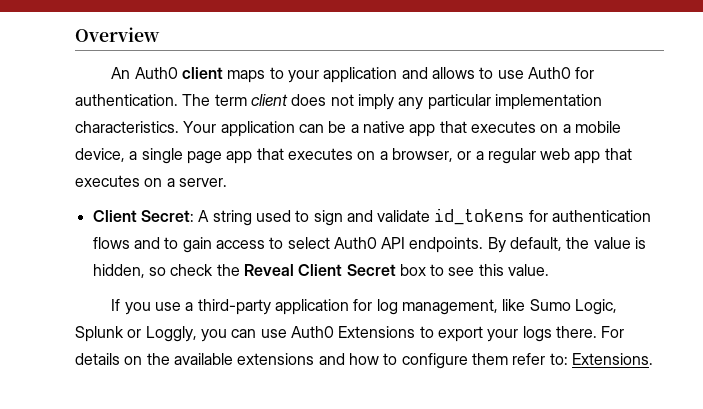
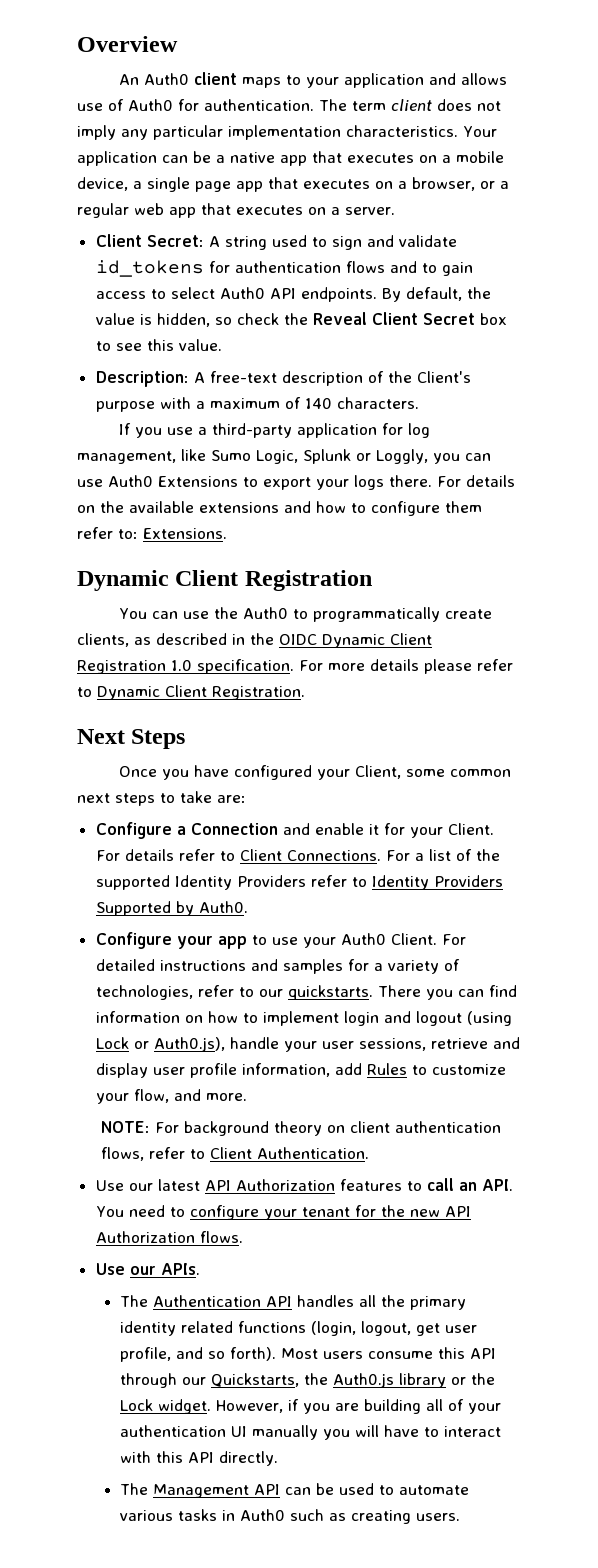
[479,67,524,79] to use -> [77,99,124,111] use of
(550, 270) none -> [95,371,471,387] [95,397,419,412] // Description: A free-text description of the Client's purpose with a maximum of 140 characters.
(653, 359) none -> [77,570,372,591] [119,607,493,622] [77,633,432,648] [77,659,513,674] [77,685,305,700] [77,729,186,749] [119,765,512,780] [77,791,246,806] [95,822,494,839] [95,849,500,861] [95,875,503,890] [95,901,248,916] [95,932,466,949] [95,959,460,974] [95,985,517,1000] [95,1011,512,1026] [95,1037,520,1052] [95,1063,506,1078] [95,1089,247,1104] [101,1121,502,1136] [101,1147,370,1161] [95,1178,513,1191] [95,1205,471,1220] [95,1231,243,1243] [95,1263,200,1275] [120,1295,467,1310] [120,1321,478,1336] [120,1347,497,1362] [120,1373,496,1388] [120,1399,502,1414] [120,1425,502,1440] [120,1451,279,1466] [120,1483,470,1498] [120,1509,461,1524] // Dynamic Client Registration // You can use the Auth0 to programmatically create clients, as described in the OIDC Dynamic Client Registration 1.0 specification. For more details please refer to Dynamic Client Registration. // Next Steps // Once you have configured your Client, some common next steps to take are: // Configure a Connection and enable it for your Client. For details refer to Client Connections. For a list of the supported Identity Providers refer to Identity Providers Supported by Auth0. // Configure your app to use your Auth0 Client. For detailed instructions and samples for a variety of technologies, refer to our quickstarts. There you can find information on how to implement login and logout (using Lock or Auth0.js), handle your user sessions, retrieve and display user profile information, add Rules to customize your flow, and more. // NOTE: For background theory on client authentication flows, refer to Client Authentication. // Use our latest API Authorization features to call an API. You need to configure your tenant for the new API Authorization flows. // Use our APIs. // The Authentication API handles all the primary identity related functions (login, logout, get user profile, and so forth). Most users consume this API through our Quickstarts, the Auth0.js library or the Lock widget. However, if you are building all of your authentication UI manually you will have to interact with this API directly. // The Management API can be used to automate various tasks in Auth0 such as creating users.

